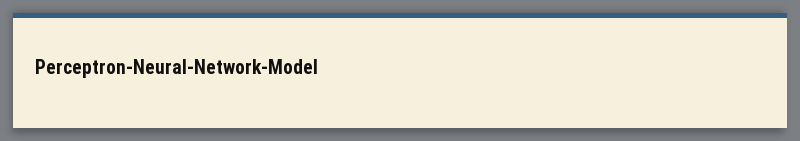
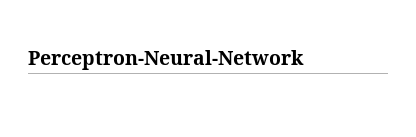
[35,59,318,78] Perceptron-Neural-Network-Model -> [28,50,304,70] Perceptron-Neural-Network

